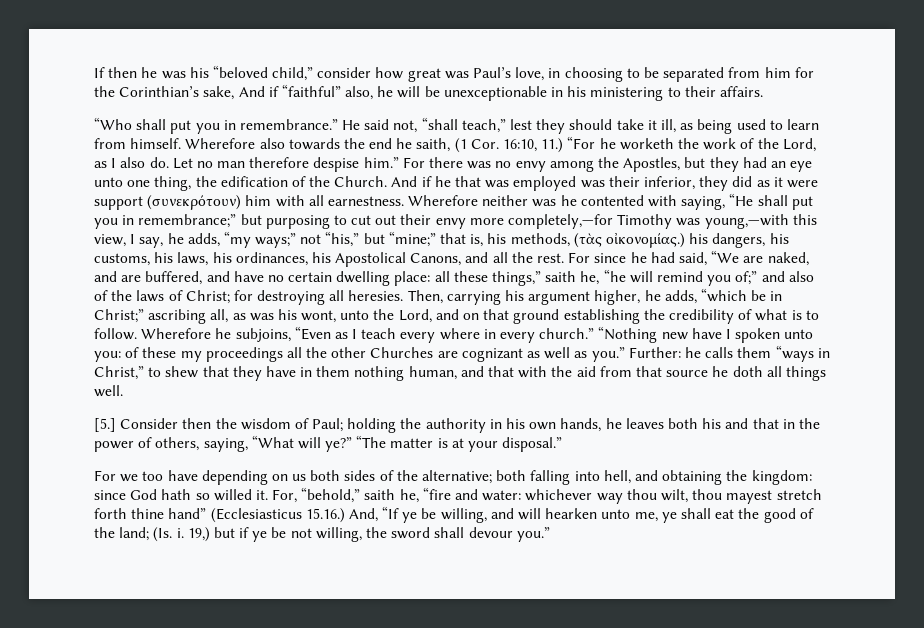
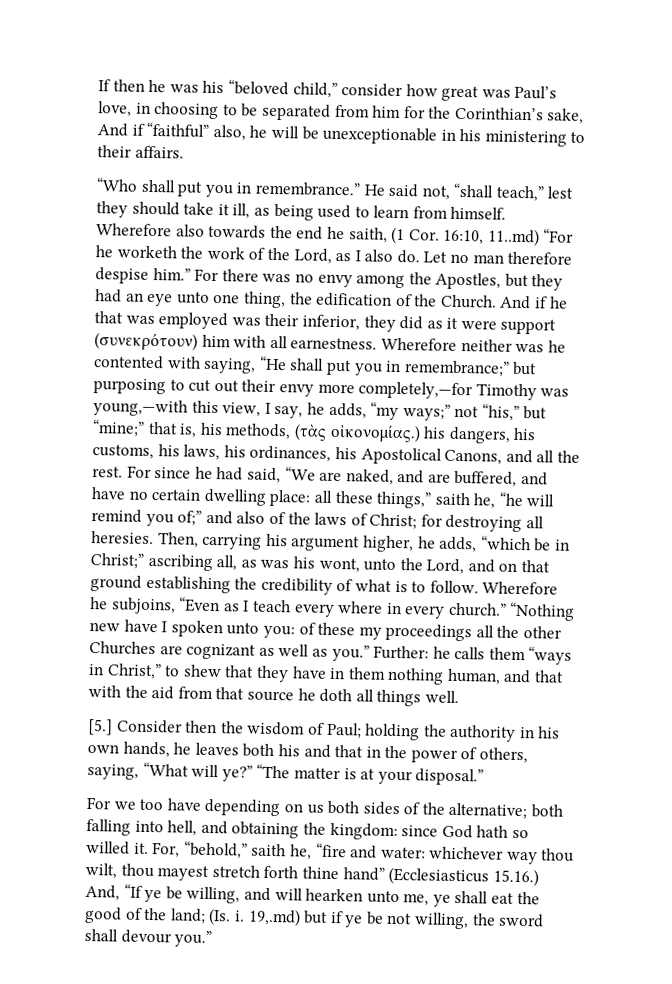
[541,138,564,153] 11.) -> [487,228,540,247] 11..md)
[187,527,210,542] 19,) -> [247,908,301,927] 19,.md)

